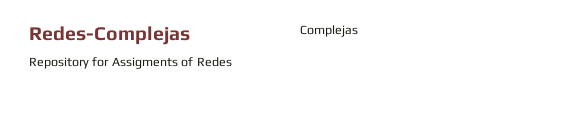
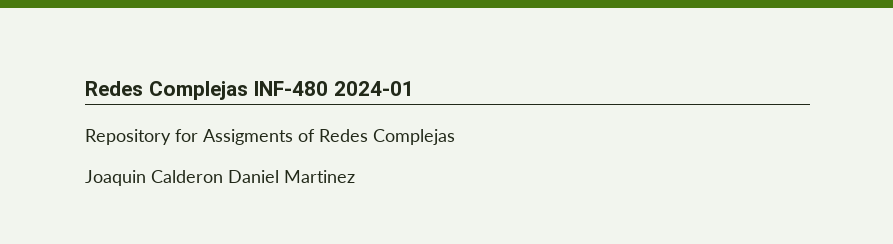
[29,26,190,45] Redes-Complejas -> [85,81,415,100] Redes Complejas INF-480 2024-01
(358, 31) none -> [85,170,355,186] // Joaquin Calderon Daniel Martinez

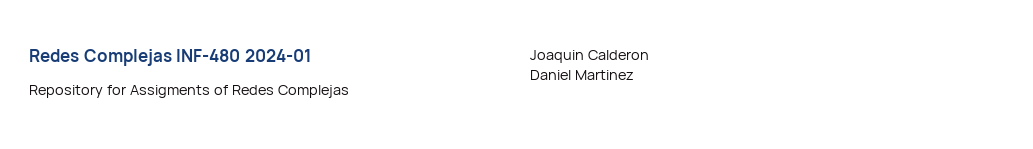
(223, 176) none -> (649, 55) //

